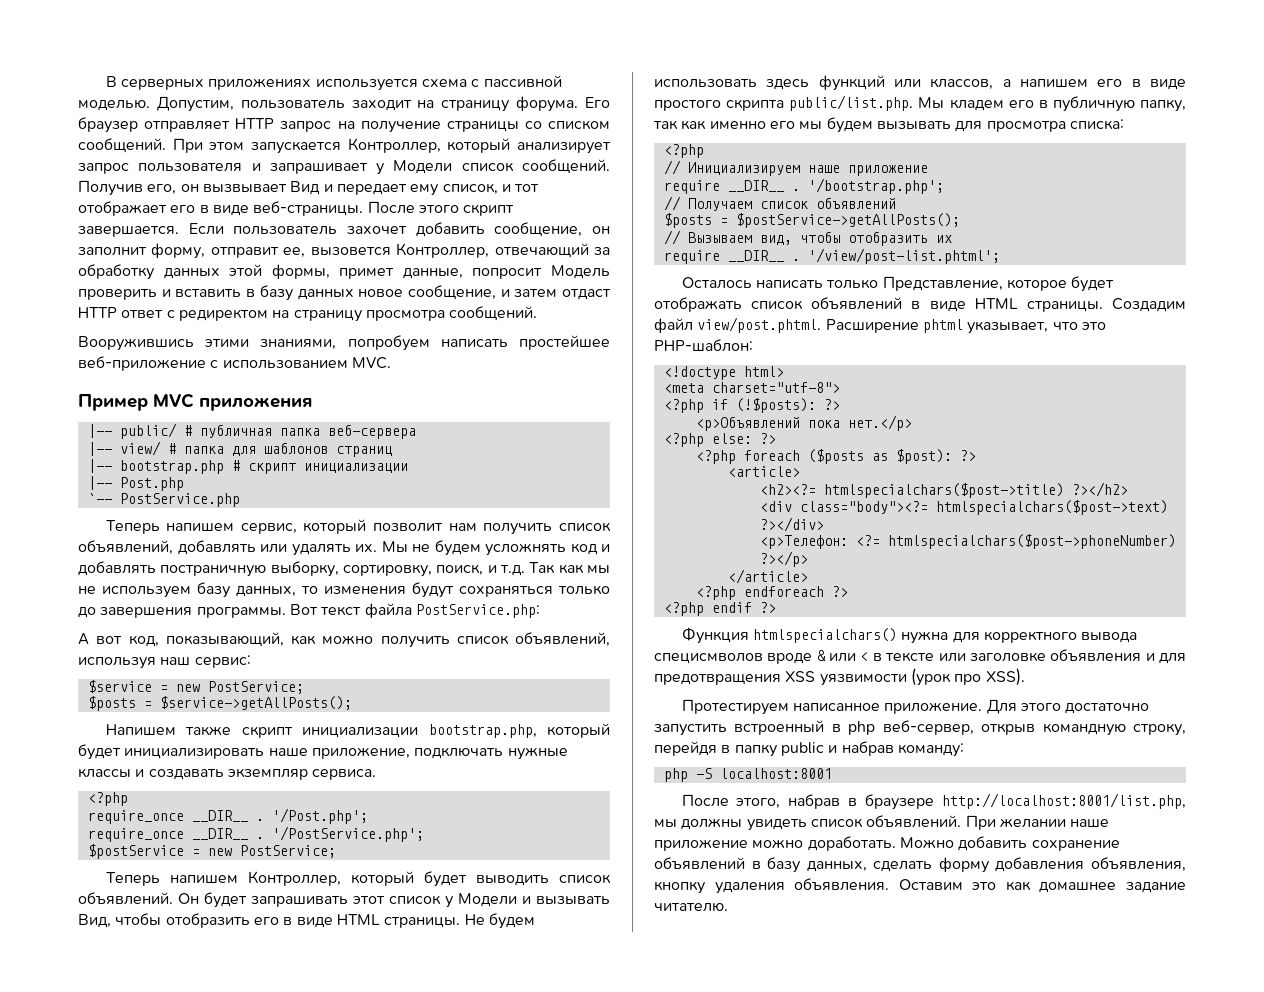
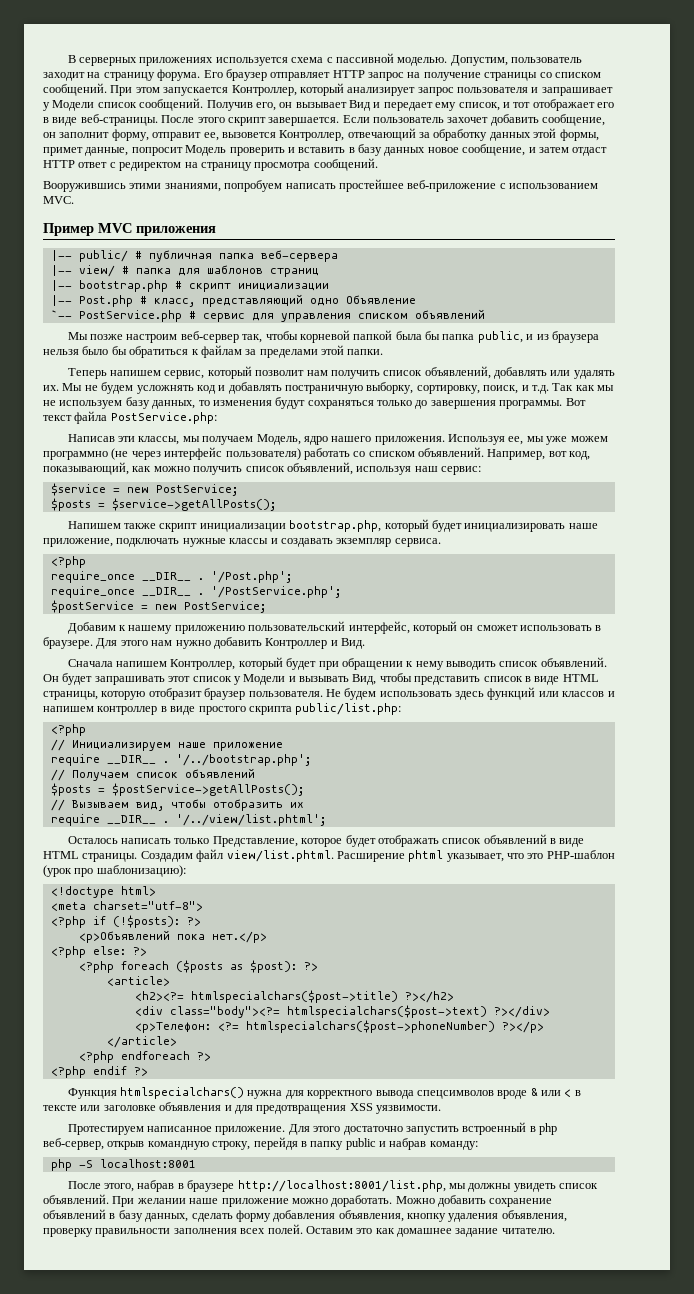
[202,184,287,192] вызвывает -> [295,102,347,108] вызывает
[87,493,240,507] // `-- PostService.php -> [139,294,416,307] [50,309,485,322] [67,330,599,343] [43,345,384,358] # класс, представляющий одно Объявление // `-- PostService.php # сервис для управления списком объявлений // Мы позже настроим веб-сервер так, чтобы корневой папкой была бы папка public, и из браузера нельзя было бы обратиться к файлам за пределами этой папки.
[78,633,89,645] А -> [67,434,608,445] [43,447,546,460] Написав эти классы, мы получаем Модель, ядро нашего приложения. Используя ее, мы уже можем программно (не через интерфейс пользователя) работать со списком объявлений. Например,
[105,871,467,887] Теперь напишем Контроллер, который будет -> [67,621,602,634] [43,637,365,649] [67,657,444,670] Добавим к нашему приложению пользовательский интерфейс, который он сможет использовать в браузере. Для этого нам нужно добавить Контроллер и Вид. // Сначала напишем Контроллер, который будет при обращении к нему
[165,913,461,928] отобразить его в виде HTML страницы. -> [414,674,599,685] [43,688,323,700] представить список в виде HTML страницы, которую отобразит браузер пользователя.
[930,78,1186,90] [654,95,1186,112] [653,117,1124,133] классов, а напишем его в виде простого скрипта public/list.php. Мы кладем его в публичную папку, так как именно его мы будем вызывать для просмотра списка: -> [562,691,615,697] [43,703,402,715] классов и напишем контроллер в виде простого скрипта public/list.php:
[807,178,944,194] '/bootstrap.php'; -> [175,754,311,766] '/../bootstrap.php';
[807,248,1000,264] '/view/post-list.phtml'; -> [175,814,326,826] '/../view/list.phtml';
[697,317,822,333] view/post.phtml. -> [226,850,334,862] view/list.phtml.
[654,339,753,352] PHP-шаблон: -> [546,850,615,859] [43,865,186,877] PHP-шаблон (урок про шаблонизацию):
[654,653,763,664] специсмволов -> [416,1090,494,1099] спецсимволов
[819,668,1025,686] уязвимости (урок про XSS). -> [376,1105,441,1114] уязвимости.
[794,878,890,891] объявления. -> [501,1210,567,1222] [43,1224,303,1237] объявления, проверку правильности заполнения всех полей.

